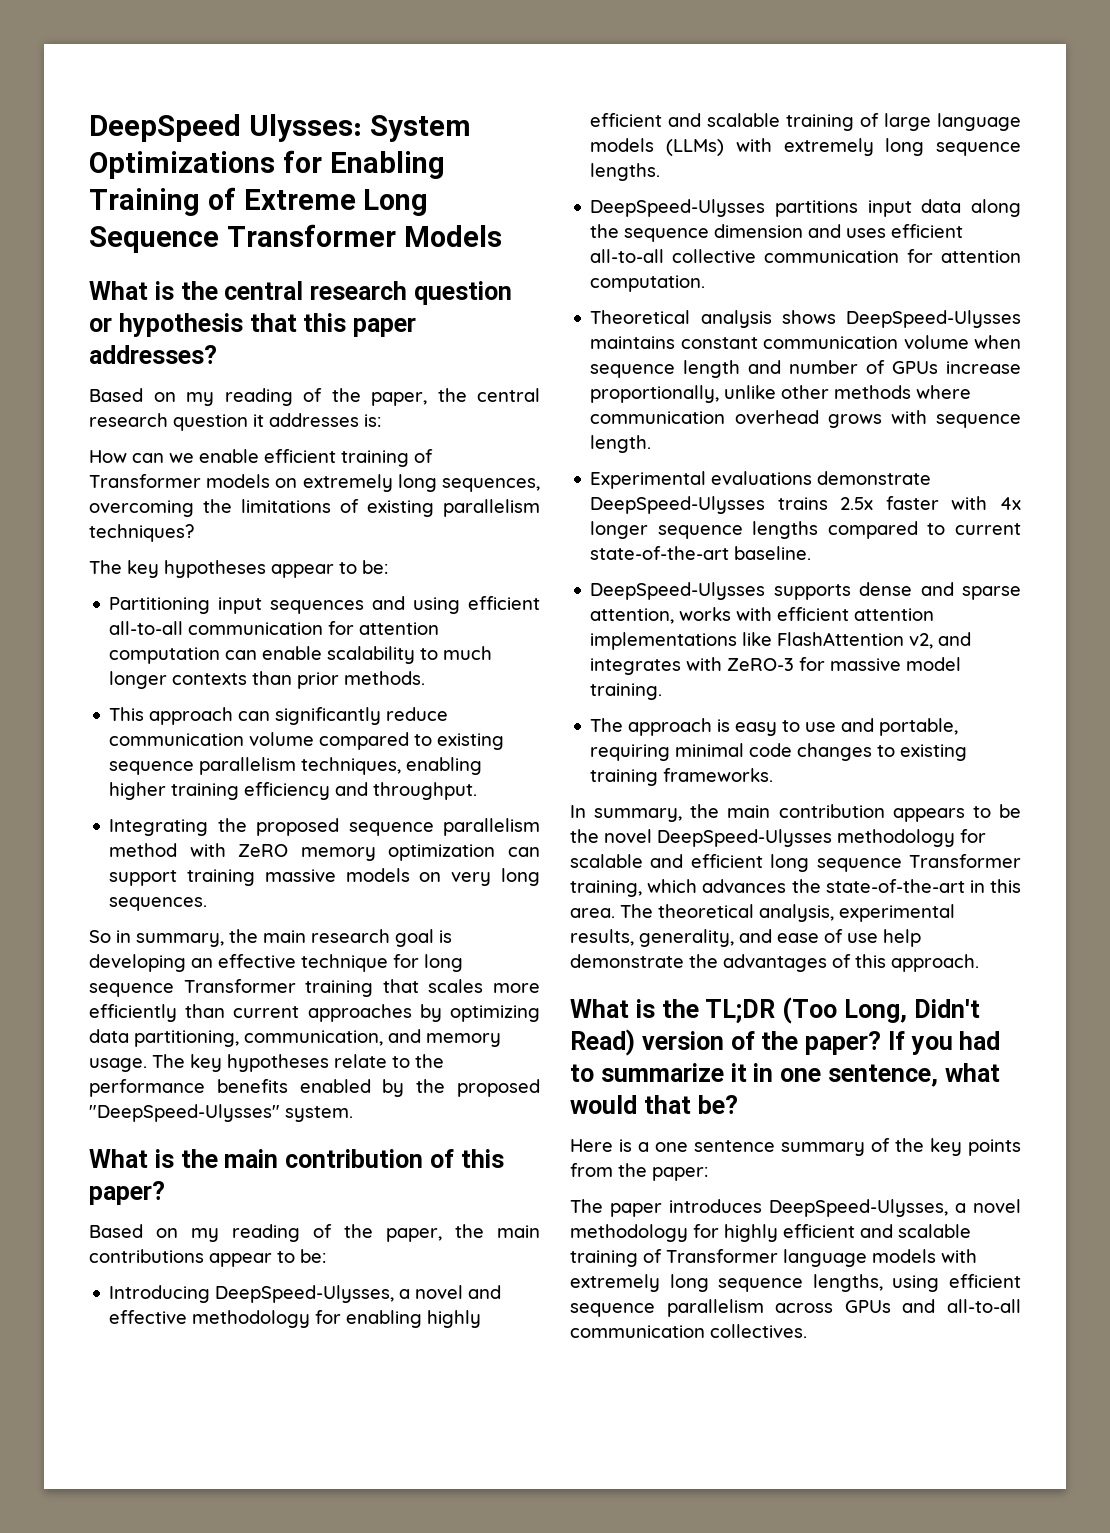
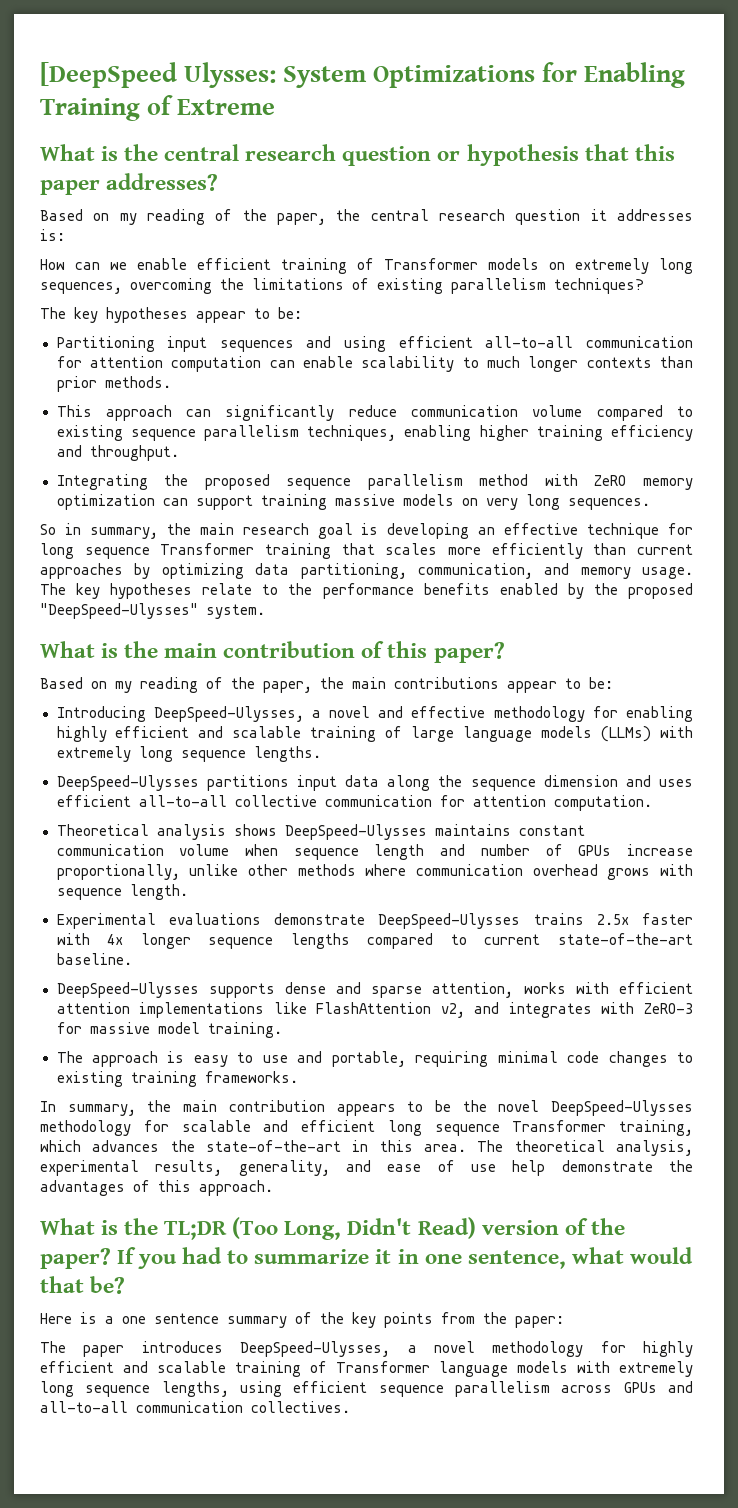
[89,114,241,142] DeepSpeed -> [40,62,177,88] [DeepSpeed
[363,189,429,216] [89,224,502,253] Long Sequence Transformer Models -> (276, 107) none

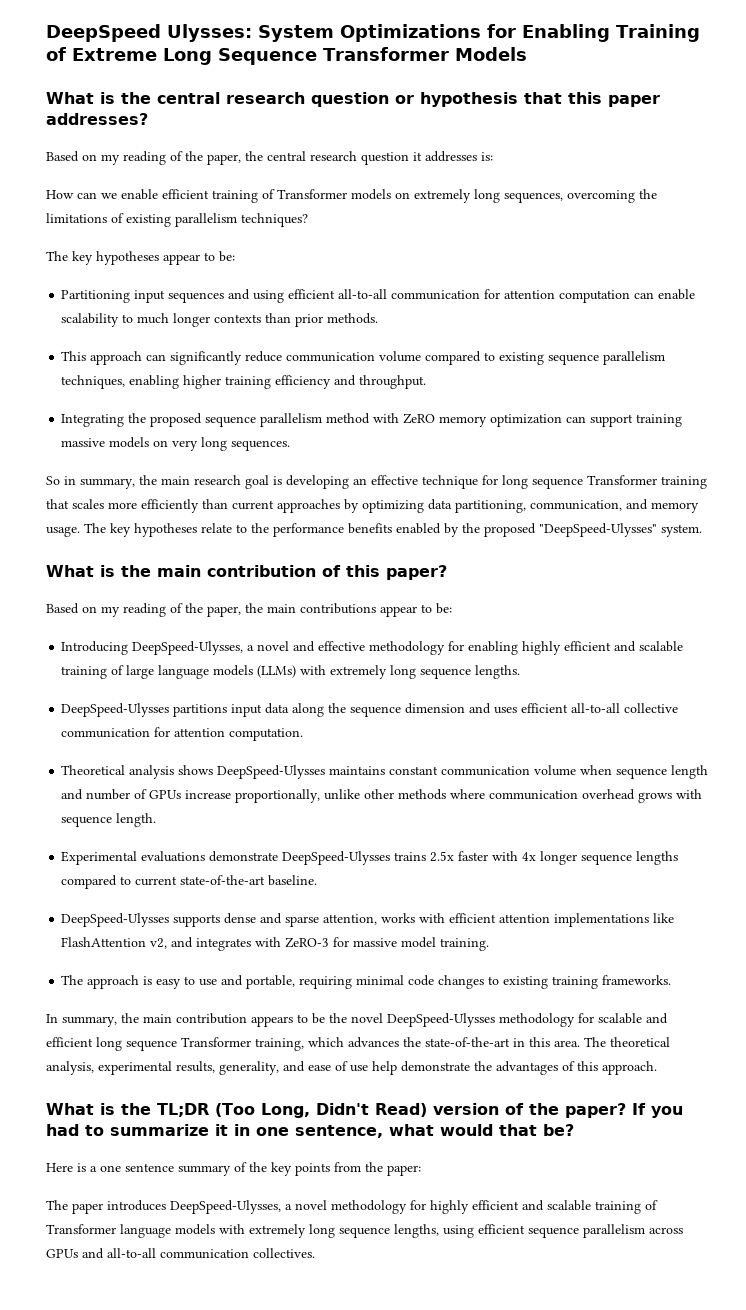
[40,62,177,88] [DeepSpeed -> [46,24,161,42] DeepSpeed
(276, 107) none -> [163,47,527,65] Long Sequence Transformer Models

